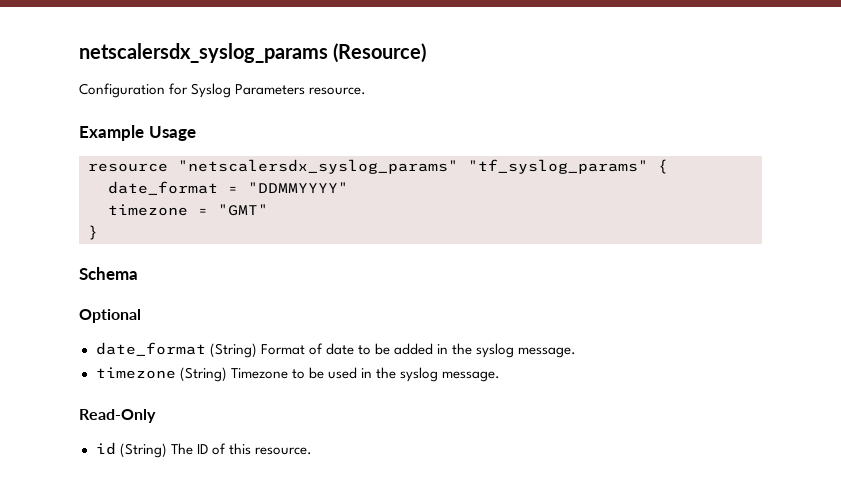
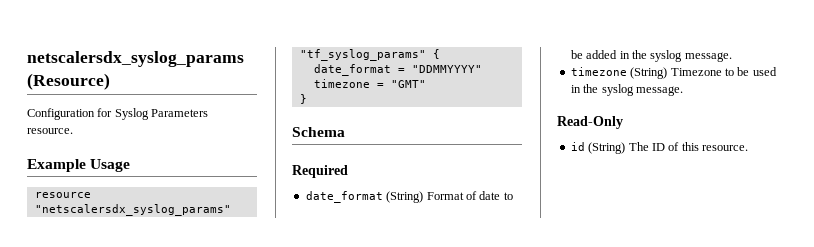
[79,309,141,323] Optional -> [292,165,348,178] Required

